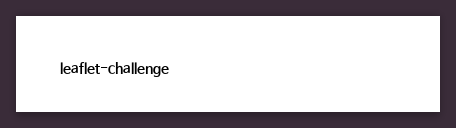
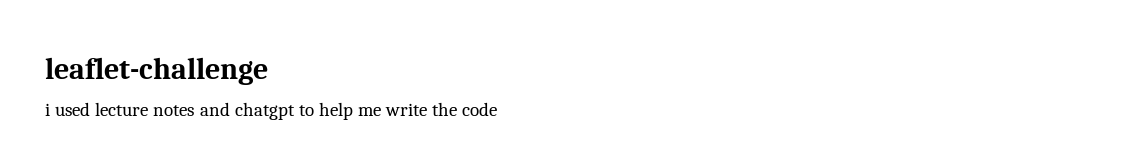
(169, 69) none -> [45,102,498,120] // i used lecture notes and chatgpt to help me write the code

